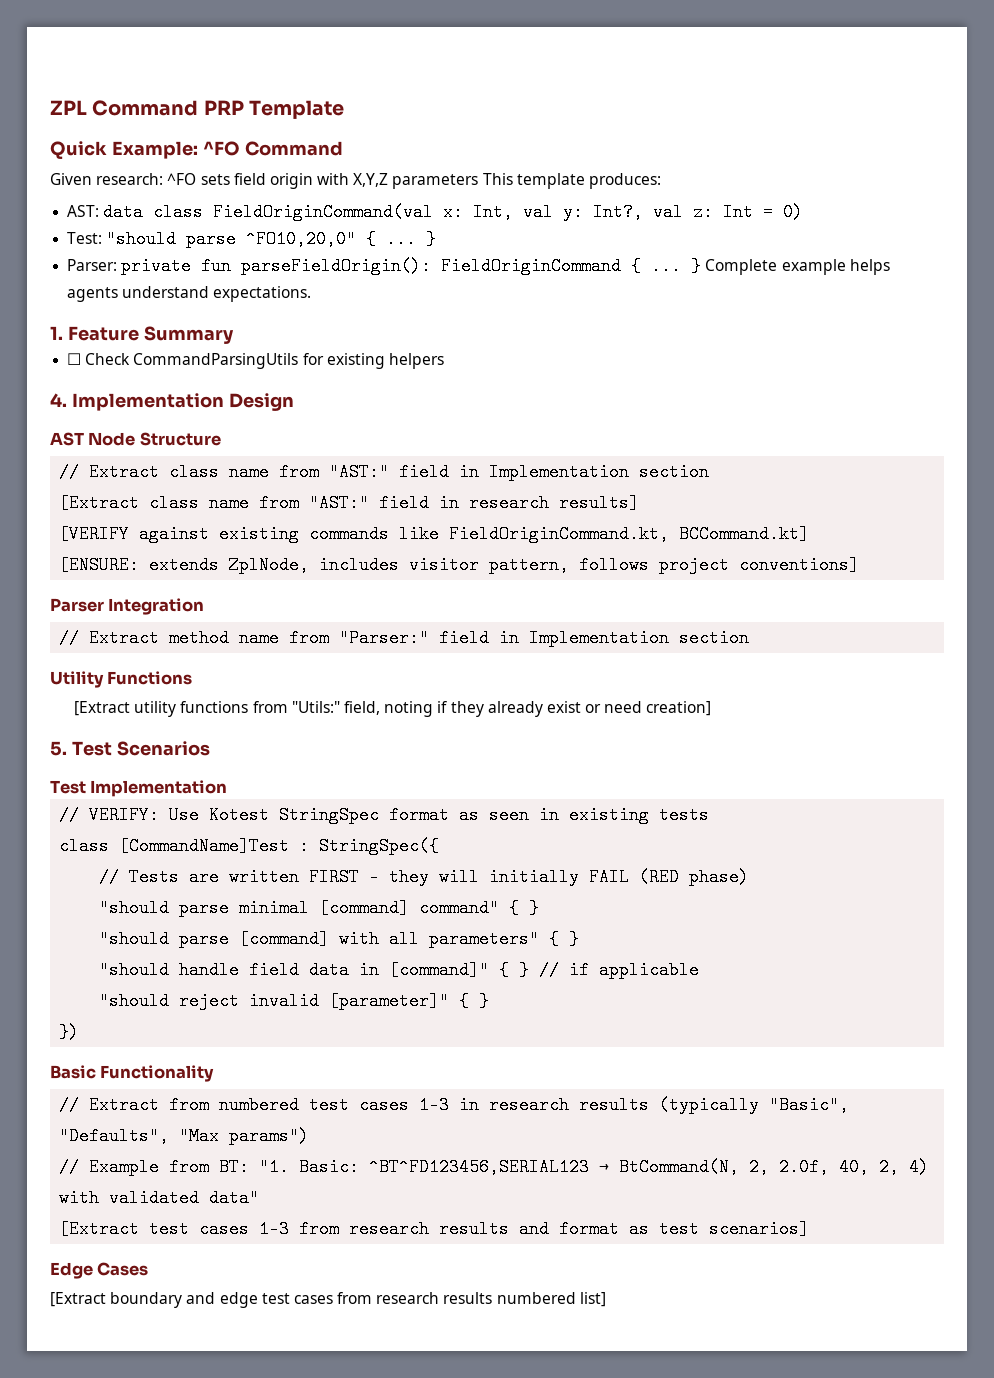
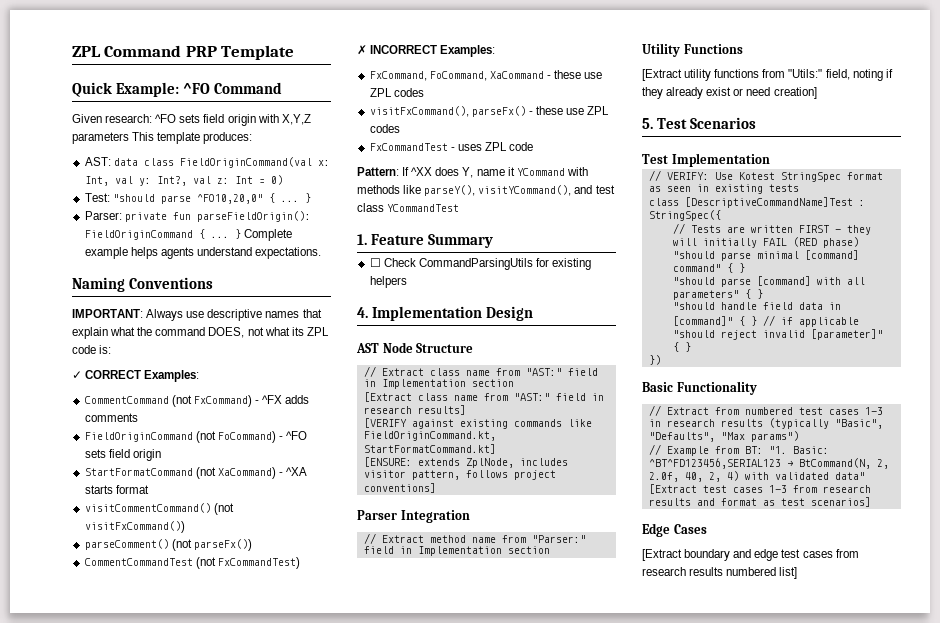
(312, 294) none -> [72,277,213,292] [72,309,322,321] [72,327,329,339] [72,345,112,354] [72,370,200,382] [84,395,310,407] [84,413,138,422] [84,431,308,443] [84,449,161,461] [84,467,308,479] [84,485,149,494] [84,503,234,515] [84,521,185,533] [84,539,252,551] [84,557,300,569] [357,45,496,57] [369,70,603,81] [369,88,424,97] [369,106,610,117] [369,124,400,133] [369,142,534,151] [357,167,588,178] [357,185,615,196] [357,203,460,212] // Naming Conventions // IMPORTANT: Always use descriptive names that explain what the command DOES, not what its ZPL code is: // ✓ CORRECT Examples: // CommentCommand (not FxCommand) - ^FX adds comments // FieldOriginCommand (not FoCommand) - ^FO sets field origin // StartFormatCommand (not XaCommand) - ^XA starts format // visitCommentCommand() (not visitFxCommand()) // parseComment() (not parseFx()) // CommentCommandTest (not FxCommandTest) // ✗ INCORRECT Examples: // FxCommand, FoCommand, XaCommand - these use ZPL codes // visitFxCommand(), parseFx() - these use ZPL codes // FxCommandTest - uses ZPL code // Pattern: If ^XX does Y, name it YCommand with methods like parseY(), visitYCommand(), and test class YCommandTest
[679,525,810,543] BCCommand.kt] -> [363,444,496,454] StartFormatCommand.kt]
[119,837,290,855] [CommandName]Test -> [684,197,853,208] [DescriptiveCommandName]Test

